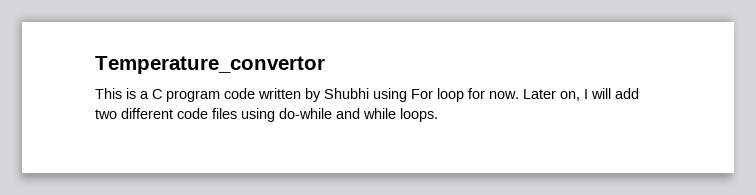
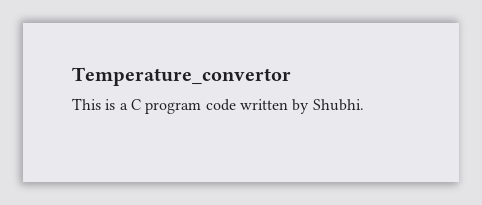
[324,88,639,102] [95,108,438,122] Shubhi using For loop for now. Later on, I will add two different code files using do-while and while loops. -> [312,99,364,111] Shubhi.

